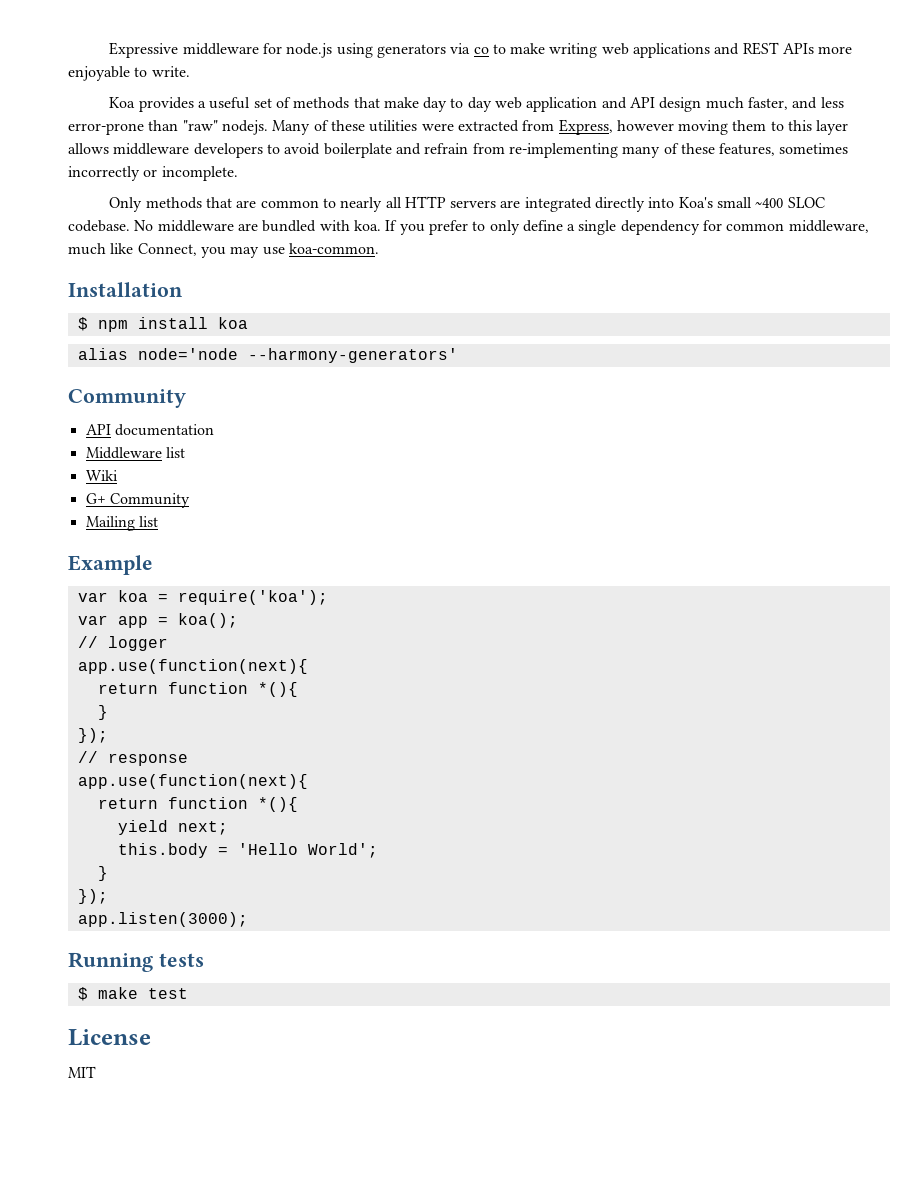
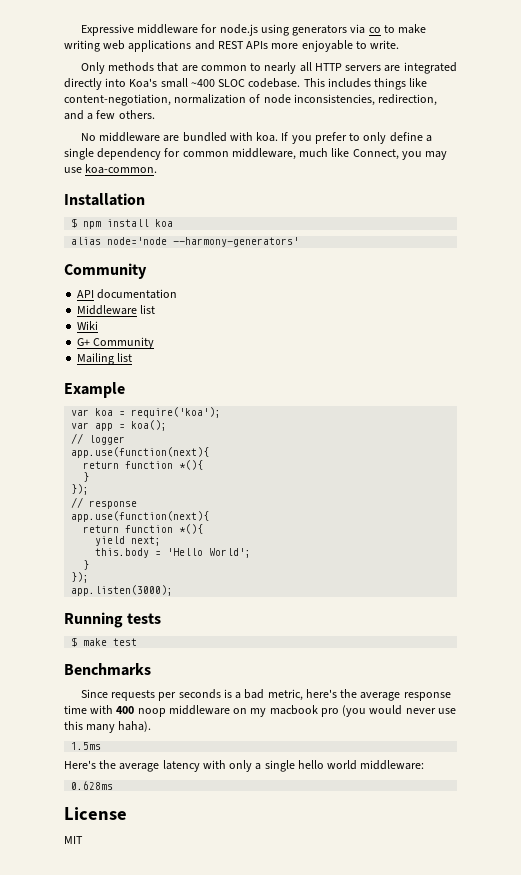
[109,97,844,112] [68,119,849,135] [68,143,849,158] [68,166,238,181] // Koa provides a useful set of methods that make day to day web application and API design much faster, and less error-prone than "raw" nodejs. Many of these utilities were extracted from Express, however moving them to this layer allows middleware developers to avoid boilerplate and refrain from re-implementing many of these features, sometimes incorrectly or incomplete. -> (400, 44) none
(130, 226) none -> [303,78,428,90] [64,94,438,106] [64,110,155,120] This includes things like content-negotiation, normalization of node inconsistencies, redirection, and a few others. //
(188, 993) none -> [64,663,151,676] [80,689,451,701] [64,705,456,717] [64,721,152,733] [71,742,102,750] [64,760,425,772] [71,781,114,790] // Benchmarks // Since requests per seconds is a bad metric, here's the average response time with 400 noop middleware on my macbook pro (you would never use this many haha). // 1.5ms // Here's the average latency with only a single hello world middleware: // 0.628ms

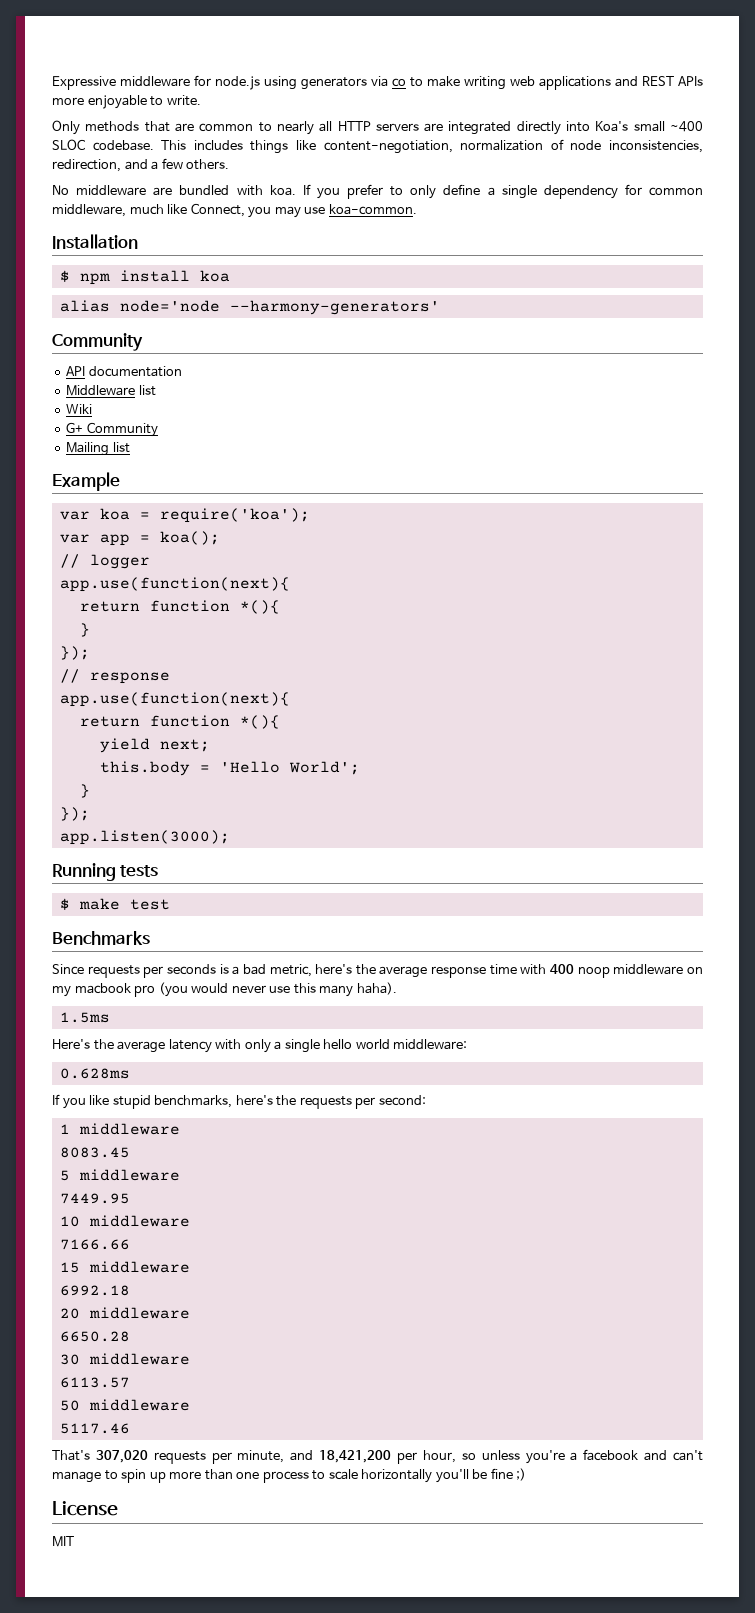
(114, 785) none -> [52,1094,426,1109] [59,1123,180,1135] [59,1147,130,1158] [59,1169,180,1181] [59,1193,130,1204] [59,1215,190,1227] [59,1239,130,1250] [59,1261,190,1273] [59,1285,130,1296] [59,1307,190,1319] [59,1331,130,1342] [59,1353,190,1365] [59,1377,130,1388] [59,1399,190,1411] [59,1423,130,1434] [52,1449,704,1464] [52,1468,527,1483] // If you like stupid benchmarks, here's the requests per second: // 1 middleware // 8083.45 // 5 middleware // 7449.95 // 10 middleware // 7166.66 // 15 middleware // 6992.18 // 20 middleware // 6650.28 // 30 middleware // 6113.57 // 50 middleware // 5117.46 // That's 307,020 requests per minute, and 18,421,200 per hour, so unless you're a facebook and can't manage to spin up more than one process to scale horizontally you'll be fine ;)

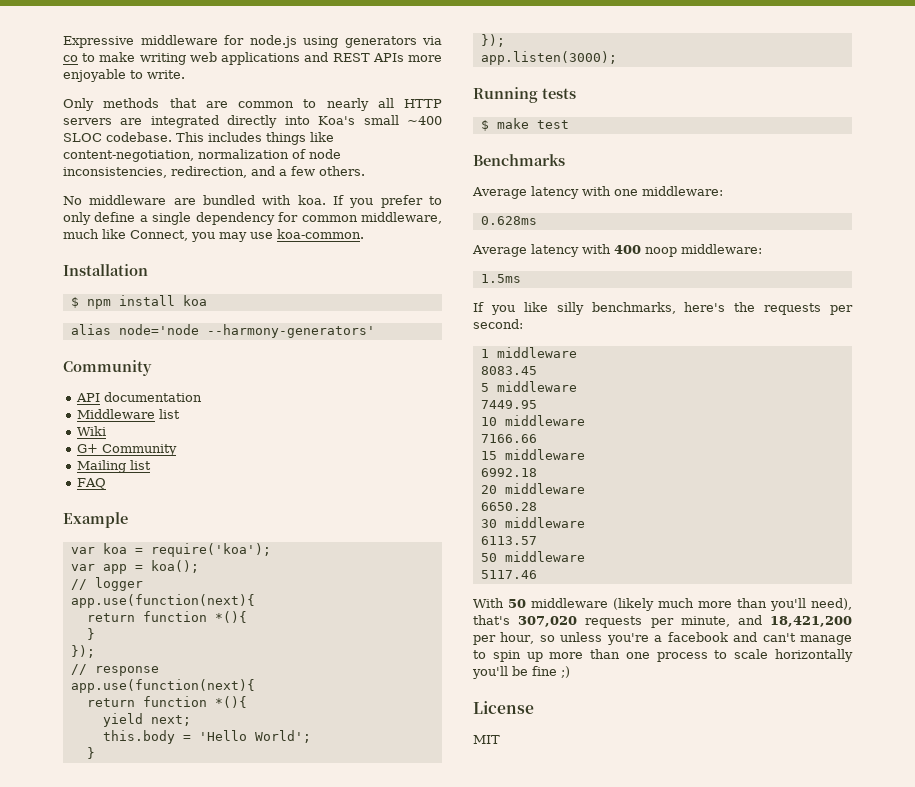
(130, 447) none -> [76,478,106,489] // FAQ
[52,964,703,978] [52,982,397,997] [59,1012,110,1023] [52,1039,468,1053] [59,1068,130,1079] Since requests per seconds is a bad metric, here's the average response time with 400 noop middleware on my macbook pro (you would never use this many haha). // 1.5ms // Here's the average latency with only a single hello world middleware: // 0.628ms -> [472,186,723,199] [480,216,537,225] [472,244,762,257] [480,274,521,283] Average latency with one middleware: // 0.628ms // Average latency with 400 noop middleware: // 1.5ms
[112,1095,151,1109] stupid -> [556,302,584,315] silly
[52,1450,90,1461] That's -> [473,598,852,611] [473,615,510,625] With 50 middleware (likely much more than you'll need), that's

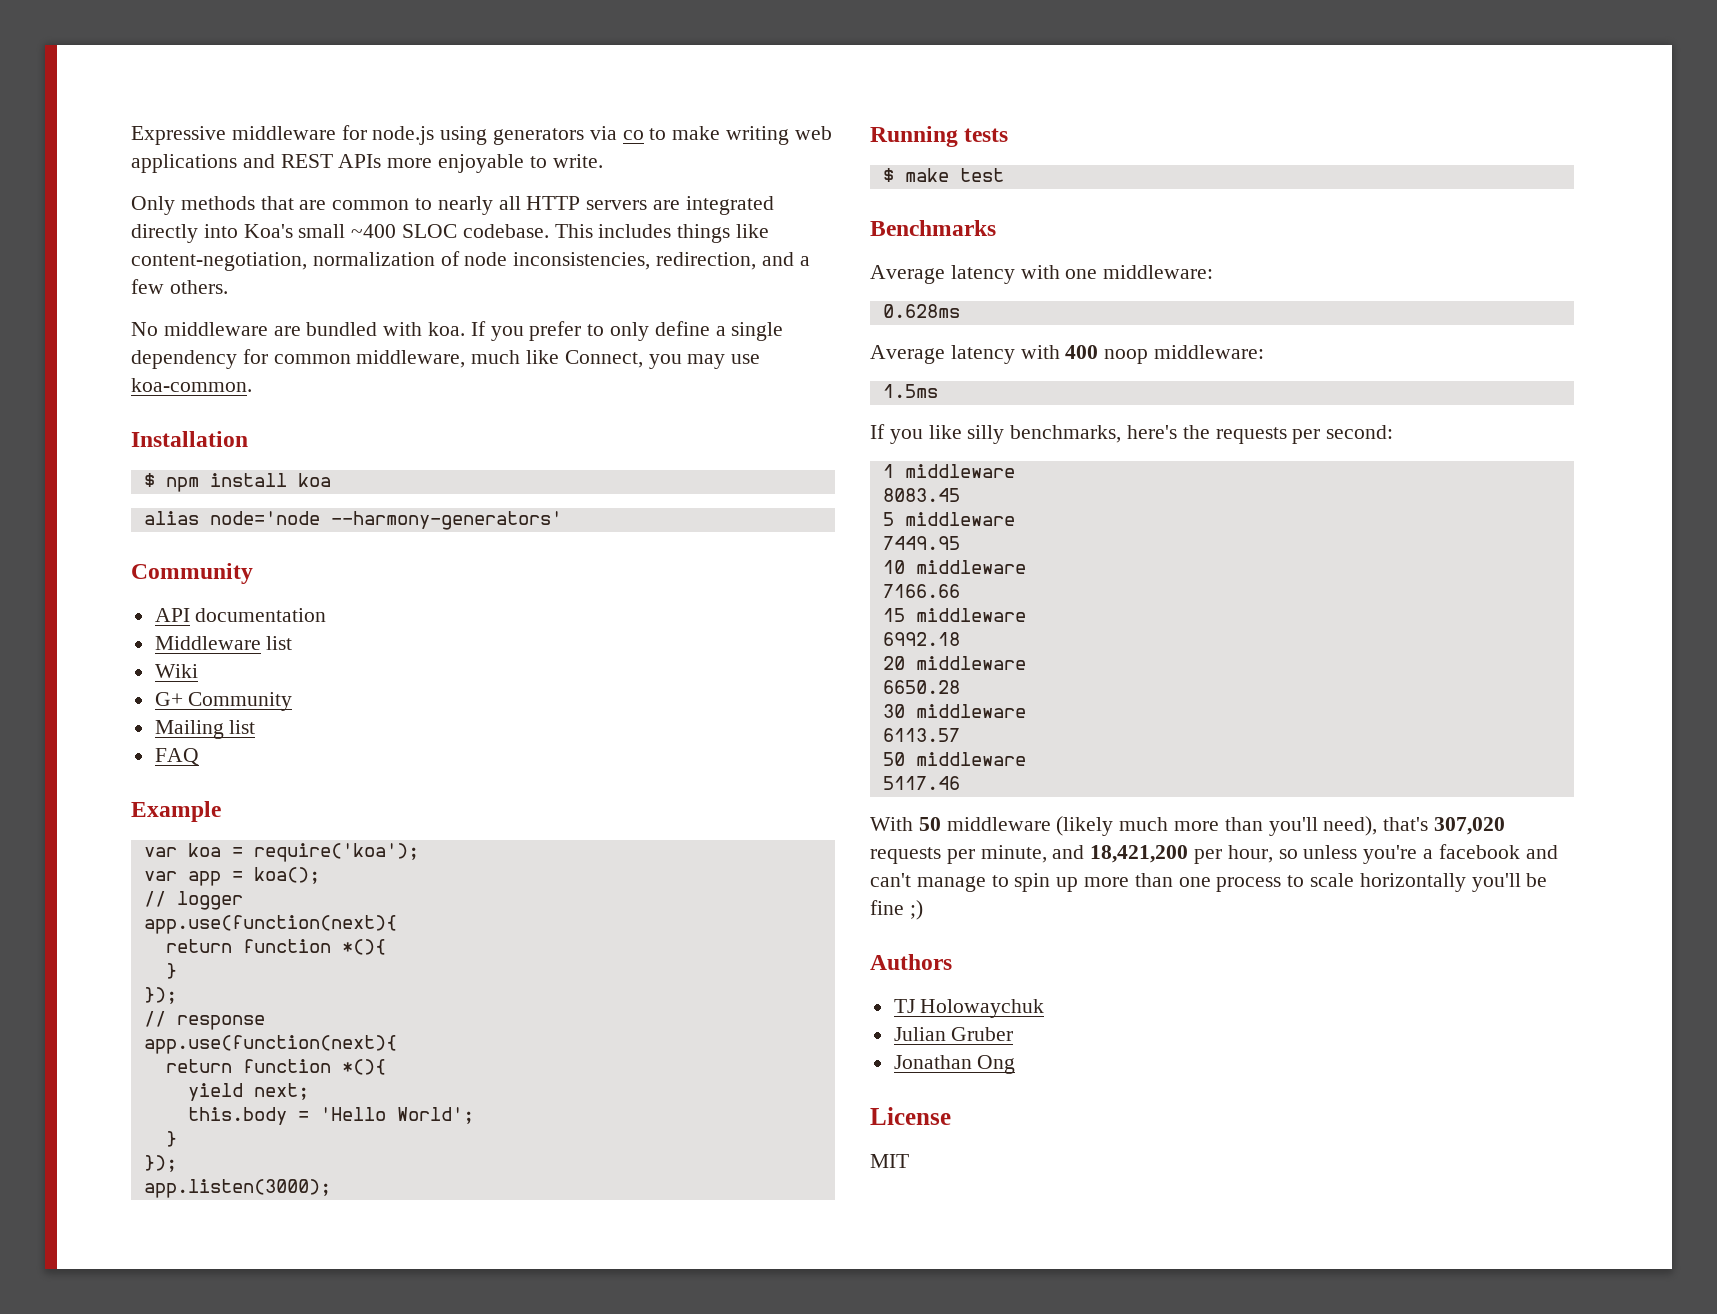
(570, 672) none -> [870,954,952,970] [893,999,1045,1018] [893,1027,1014,1041] [893,1055,1016,1074] // Authors // TJ Holowaychuk // Julian Gruber // Jonathan Ong

